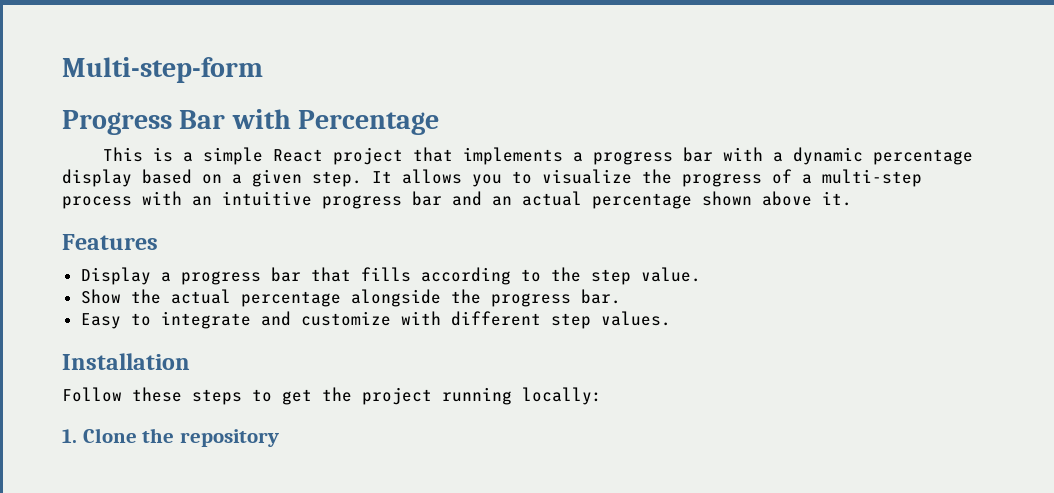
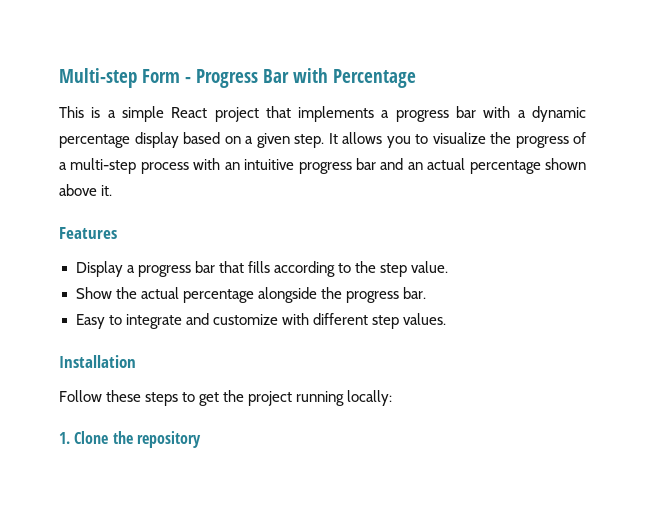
[62,57,263,83] Multi-step-form // -> [59,68,191,88] Multi-step Form -

